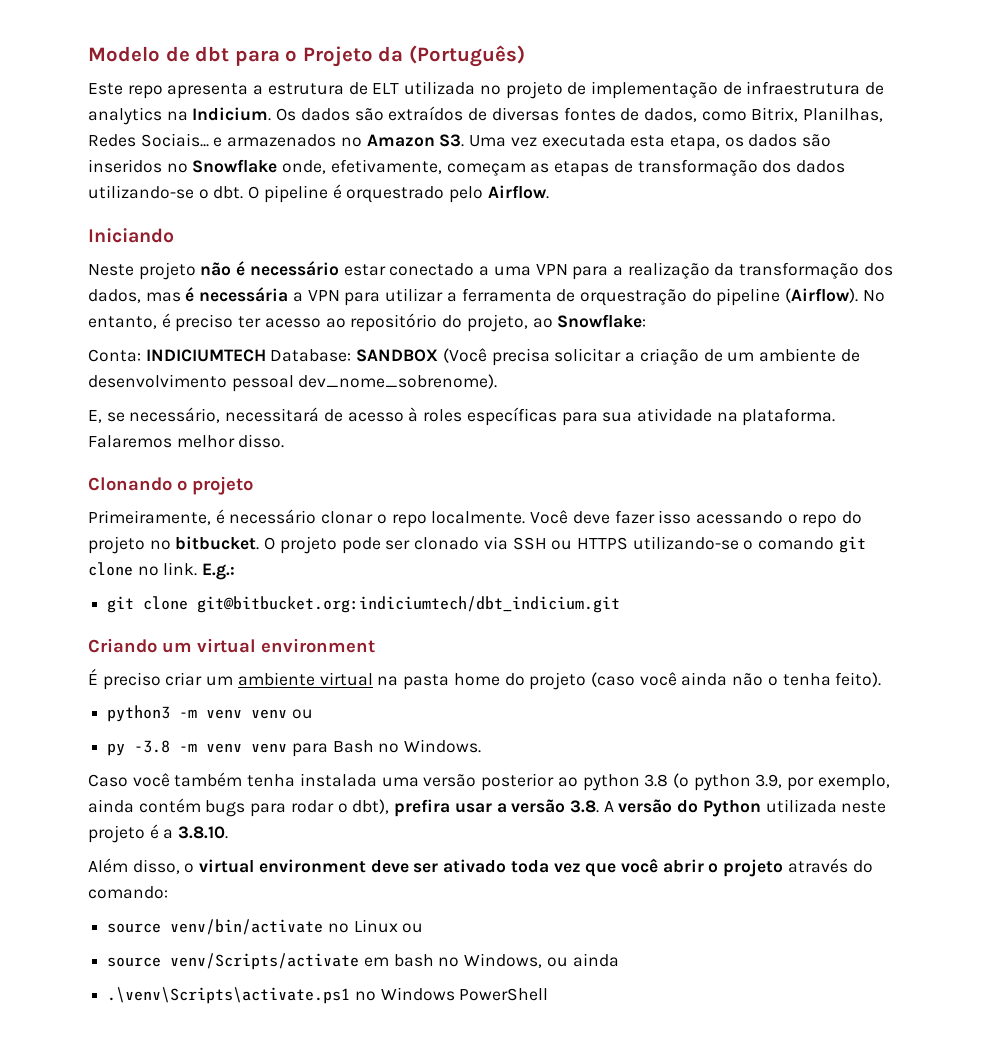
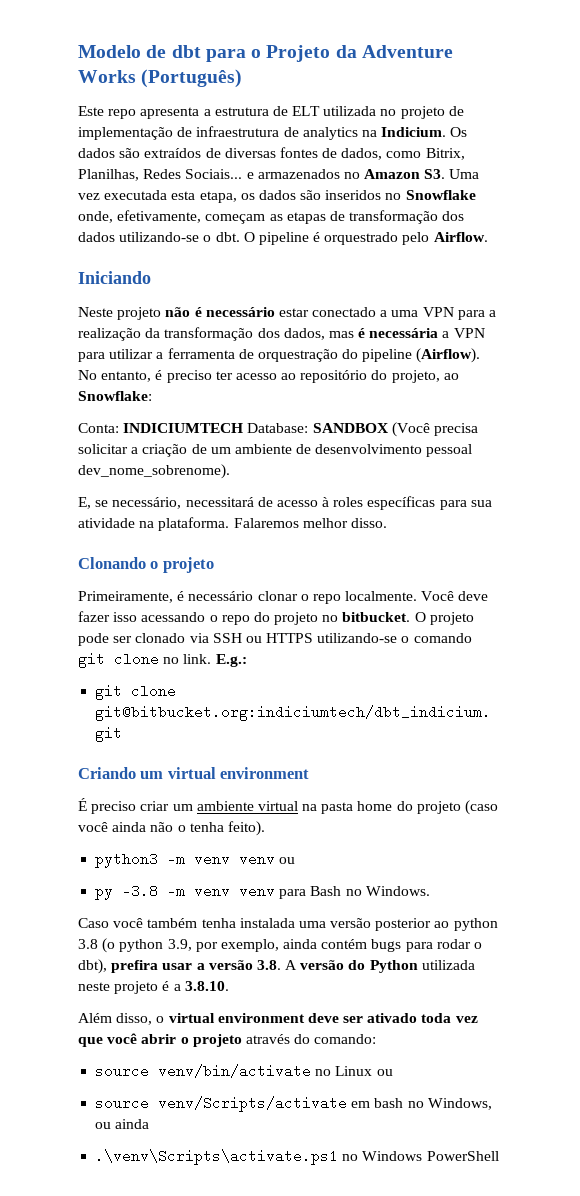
(404, 54) none -> [361,45,453,58] [78,70,136,83] Adventure Works

